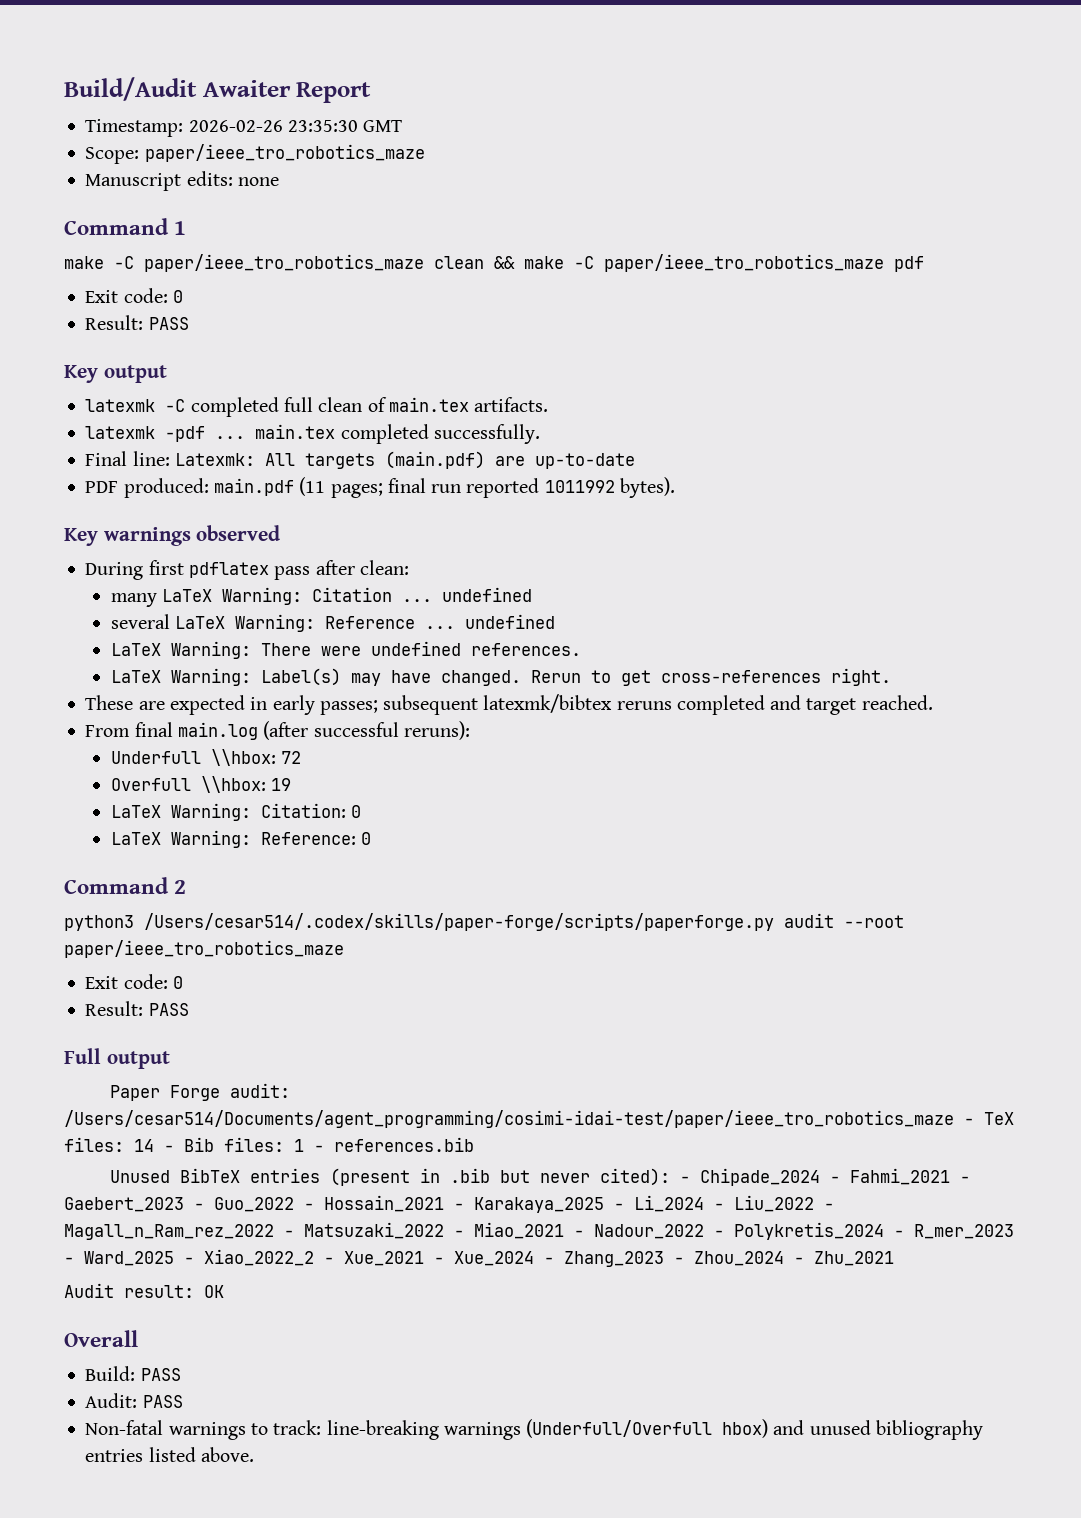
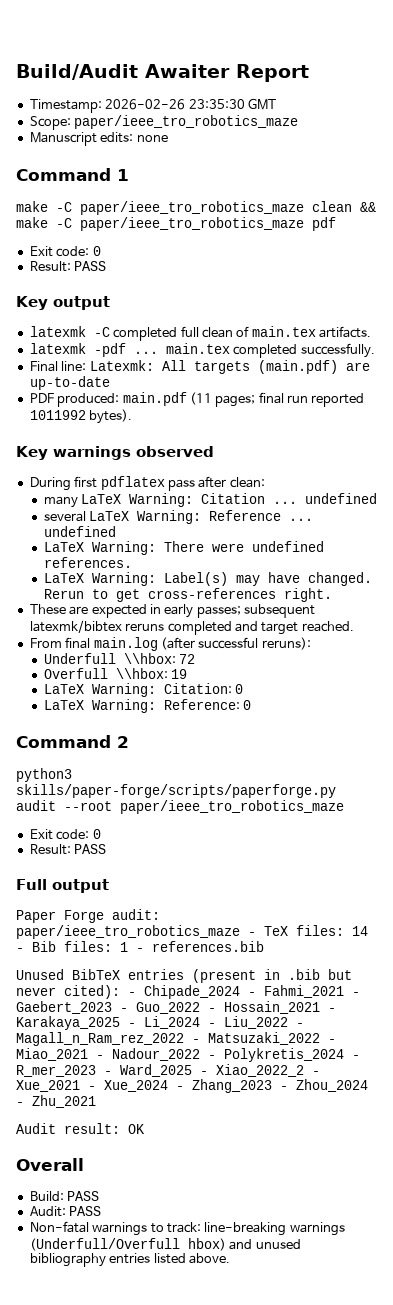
[144,913,774,931] /Users/cesar514/.codex/skills/paper-forge/scripts/paperforge.py -> [16,784,336,798] skills/paper-forge/scripts/paperforge.py
[64,1110,954,1128] /Users/cesar514/Documents/agent_programming/cosimi-idai-test/paper/ieee_tro_robotics_maze -> [16,925,240,939] paper/ieee_tro_robotics_maze

